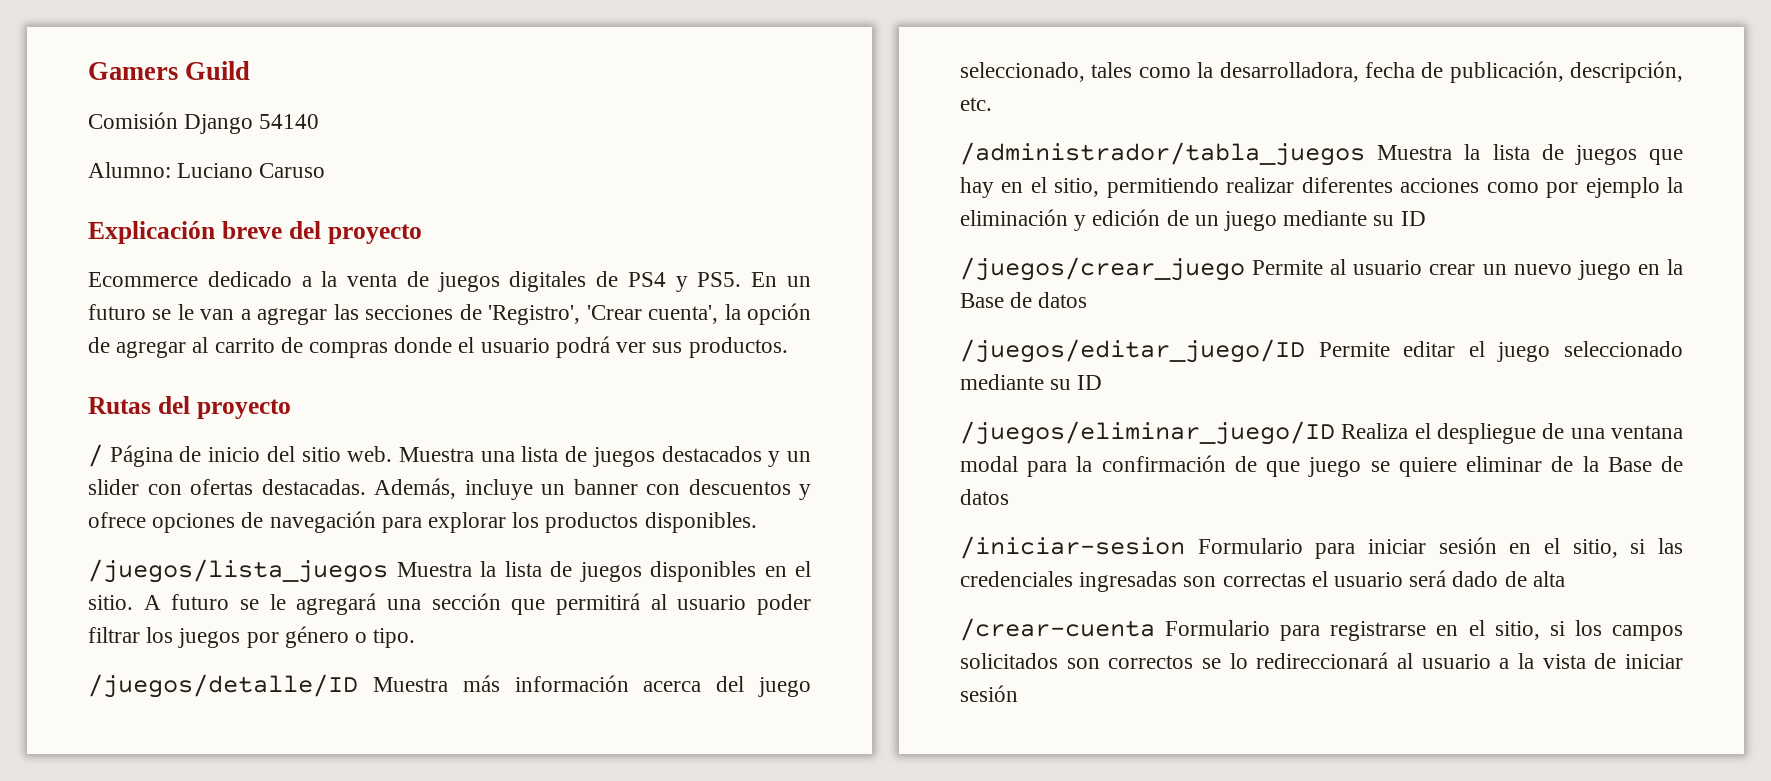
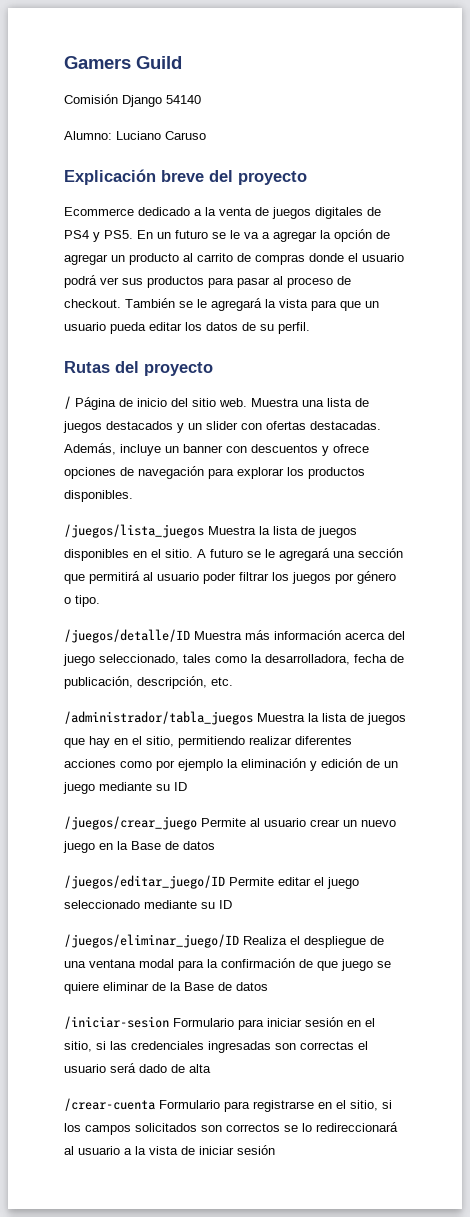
[200,309,235,320] van -> [244,232,259,239] va
[333,304,719,325] las secciones de 'Registro', 'Crear cuenta', -> (317, 236) none
(187, 349) none -> [111,253,179,265] un producto
[688,337,788,358] productos. -> [147,276,351,288] [64,298,379,311] [64,322,310,334] productos para pasar al proceso de checkout. También se le agregará la vista para que un usuario pueda editar los datos de su perfil.

